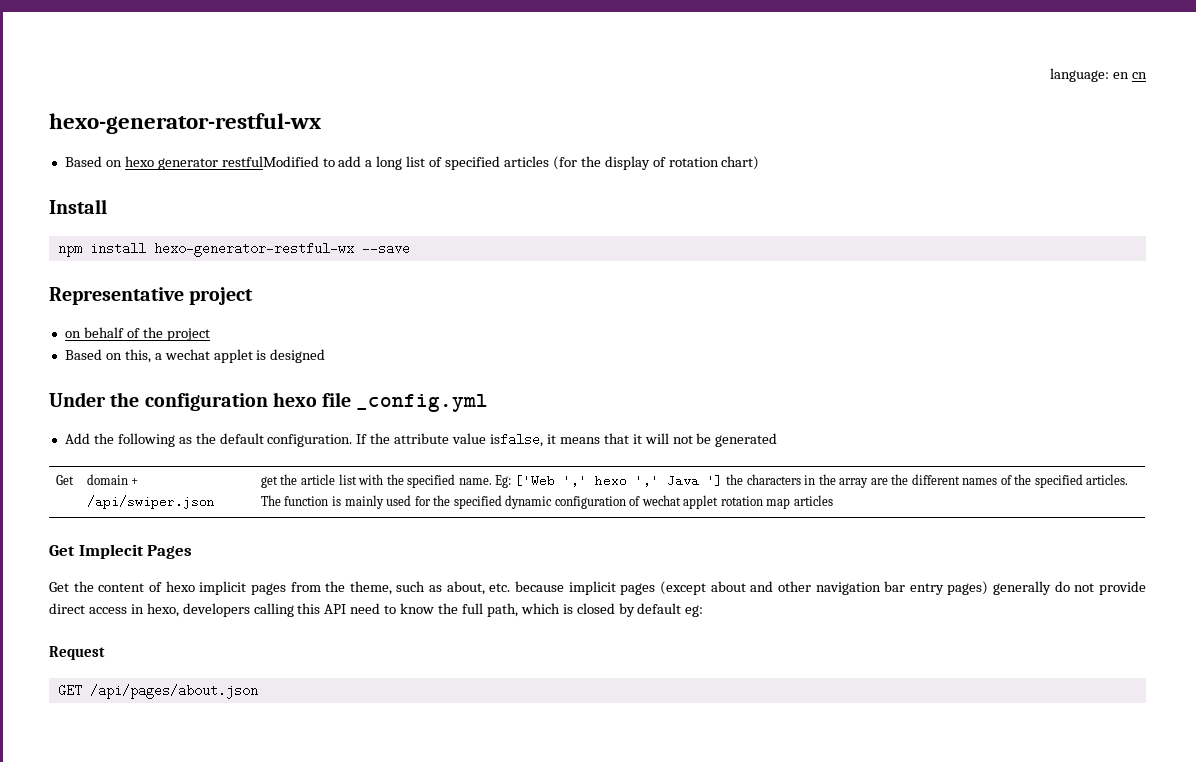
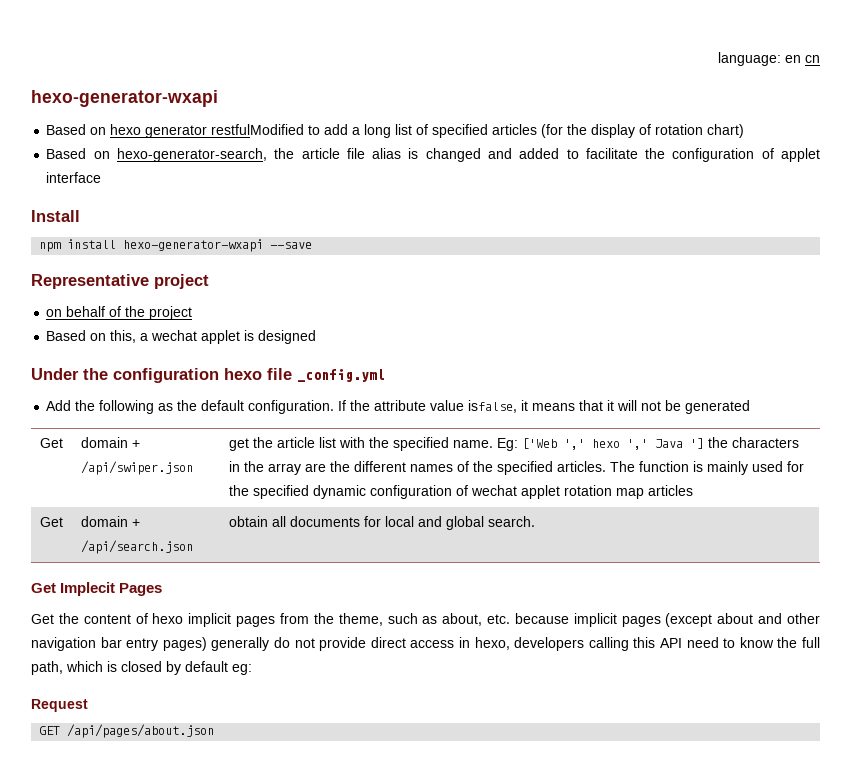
[49,113,321,134] hexo-generator-restful-wx -> [31,90,218,107] hexo-generator-wxapi
(760, 163) none -> [46,148,821,162] [46,172,102,183] // Based on hexo-generator-search, the article file alias is changed and added to facilitate the configuration of applet interface
[153,242,354,257] hexo-generator-restful-wx -> [123,239,264,252] hexo-generator-wxapi
(833, 500) none -> [39,517,63,527] [80,516,140,527] [80,540,193,554] [228,516,535,530] // Get | domain + /api/search.json | obtain all documents for local and global search.

